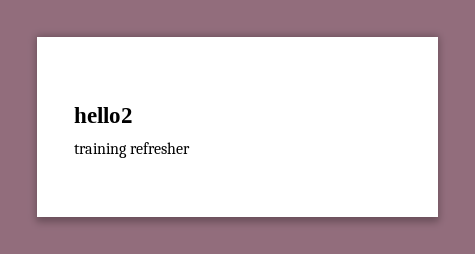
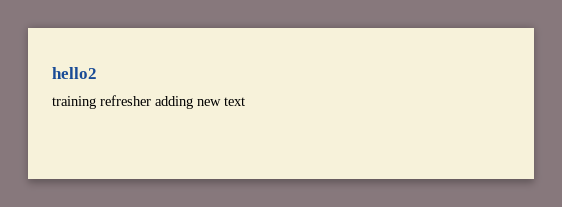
(191, 148) none -> [155,96,245,109] adding new text

